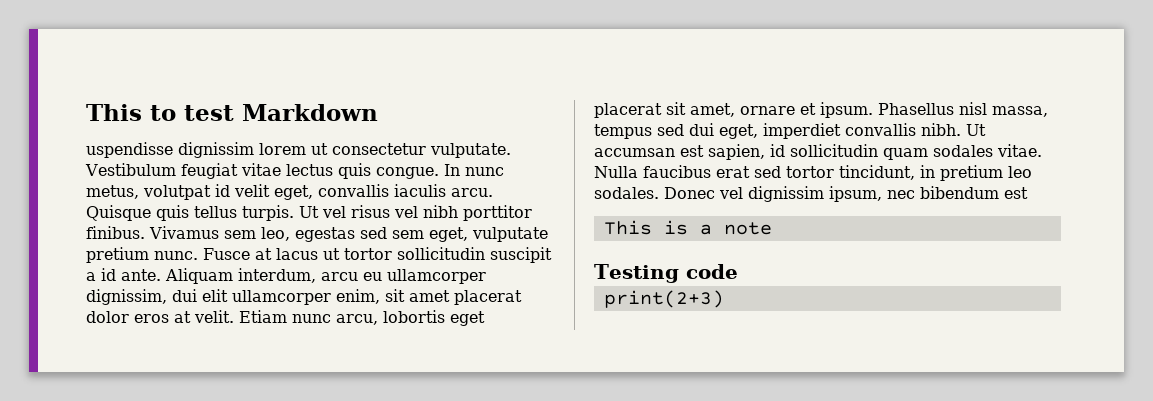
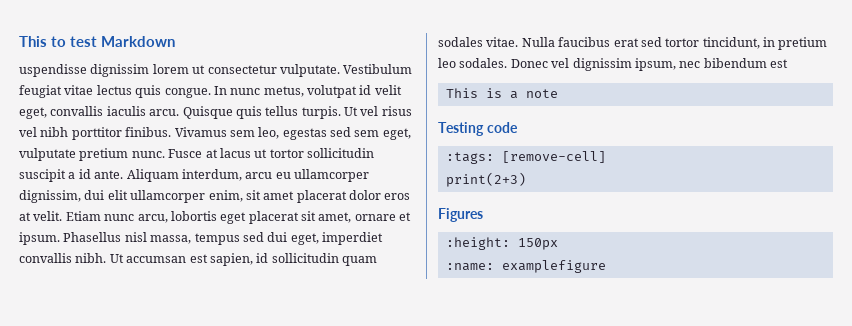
(738, 271) none -> [445,151,606,164] // :tags: [remove-cell]
(724, 299) none -> [438,208,483,222] [445,237,558,250] [445,260,606,273] // Figures // :height: 150px // :name: examplefigure

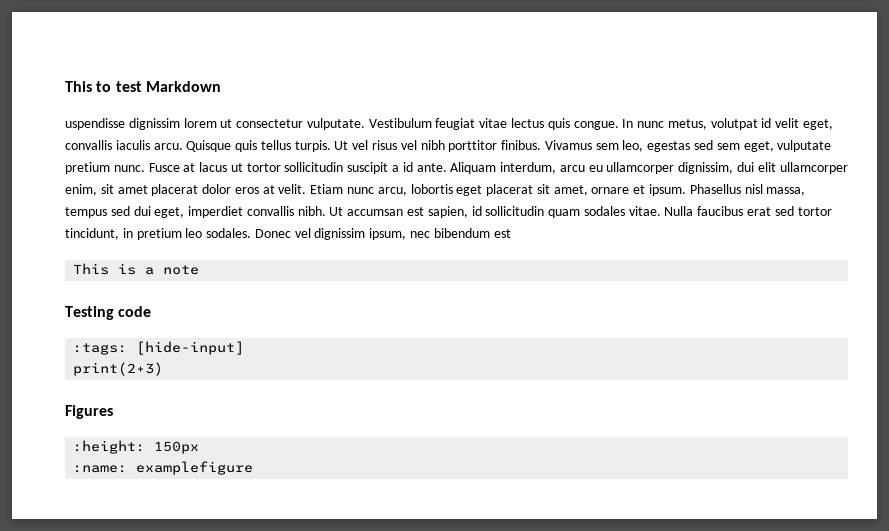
[501,151,606,163] [remove-cell] -> [136,341,245,355] [hide-input]

